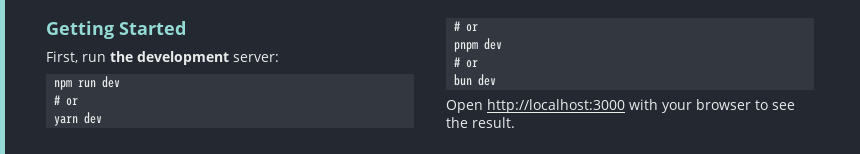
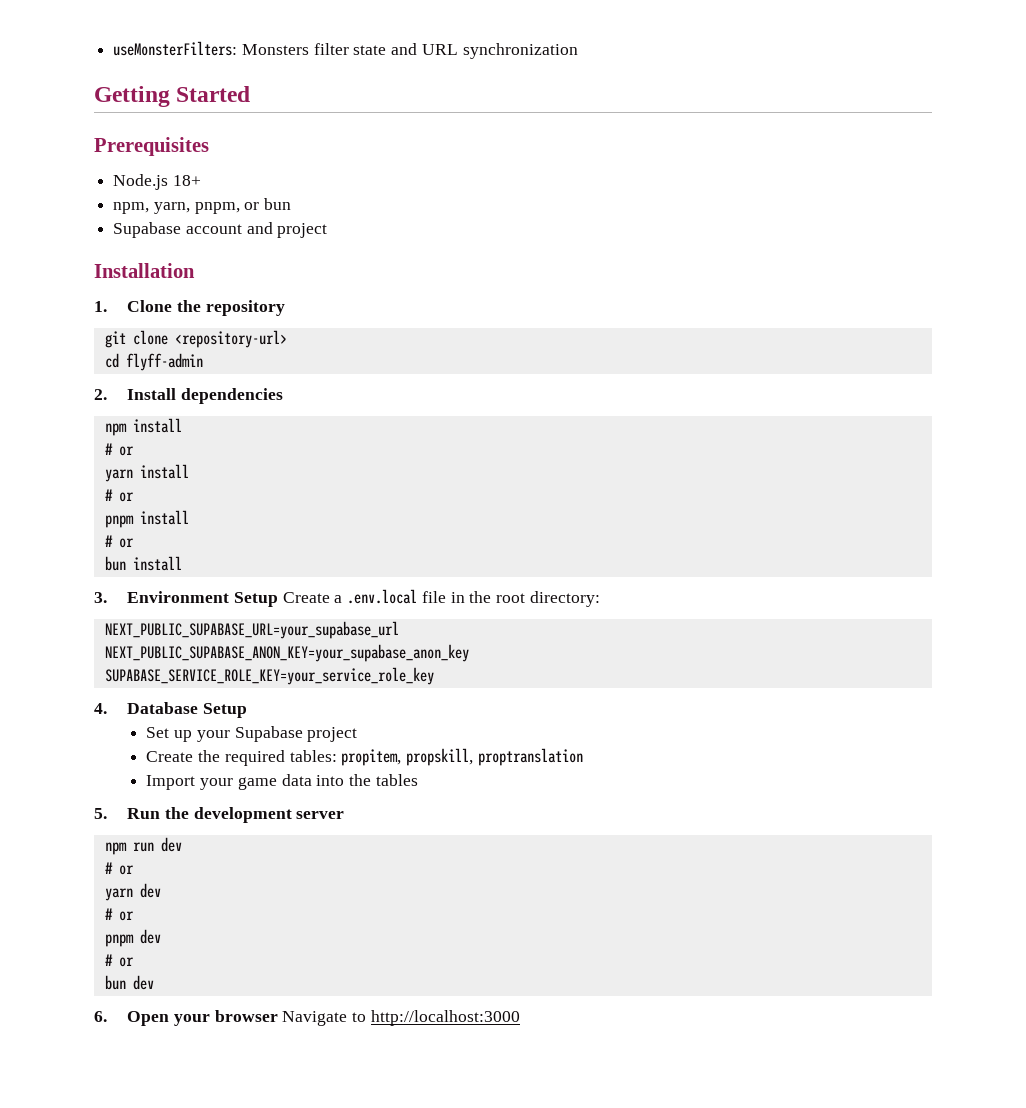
[46,21,186,39] [46,51,106,63] Getting Started // First, run -> [113,41,578,59] [94,86,251,107] [94,137,209,156] [113,174,201,190] [113,198,292,214] [113,222,328,238] [94,263,195,278] [94,300,285,316] [104,330,287,348] [104,353,203,371] [94,388,283,404] [104,418,182,436] [104,443,134,456] [104,464,189,482] [104,489,134,502] [104,510,189,528] [104,535,134,548] [104,556,182,571] [94,589,600,607] [104,621,399,639] [104,644,469,662] [104,667,434,685] [94,702,247,718] [146,726,358,742] [146,748,583,766] [146,774,418,790] [94,808,161,819] useMonsterFilters: Monsters filter state and URL synchronization // Getting Started // Prerequisites // Node.js 18+ // npm, yarn, pnpm, or bun // Supabase account and project // Installation // 1. Clone the repository // git clone <repository-url> // cd flyff-admin // 2. Install dependencies // npm install // # or // yarn install // # or // pnpm install // # or // bun install // 3. Environment Setup Create a .env.local file in the root directory: // NEXT_PUBLIC_SUPABASE_URL=your_supabase_url // NEXT_PUBLIC_SUPABASE_ANON_KEY=your_supabase_anon_key // SUPABASE_SERVICE_ROLE_KEY=your_service_role_key // 4. Database Setup // Set up your Supabase project // Create the required tables: propitem, propskill, proptranslation // Import your game data into the tables // 5. Run
[233,54,279,62] server: -> [296,811,345,819] server
[446,99,795,113] [446,117,515,128] Open http://localhost:3000 with your browser to see the result. -> [94,1010,520,1026] 6. Open your browser Navigate to http://localhost:3000

